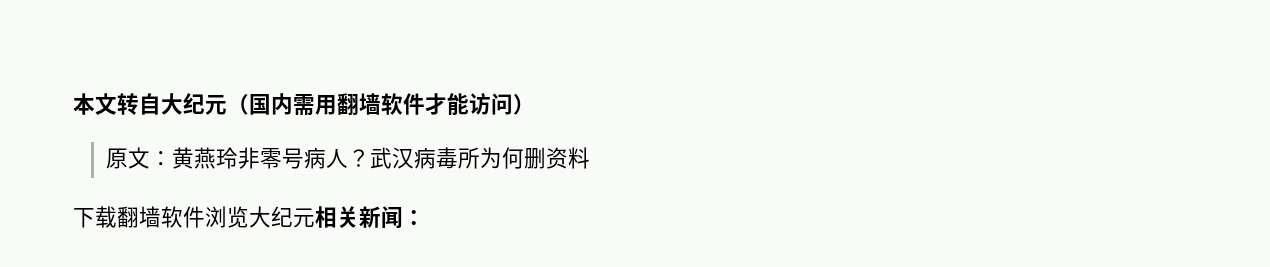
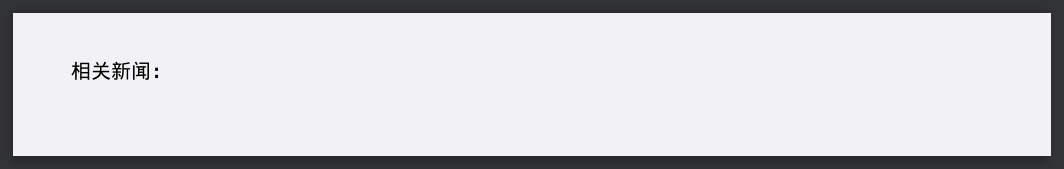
[73,93,535,116] [106,147,591,169] [73,206,315,228] 本文转自大纪元（国内需用翻墙软件才能访问） // 原文：黄燕玲非零号病人？武汉病毒所为何删资料 // 下载翻墙软件浏览大纪元 -> (71, 70) none

